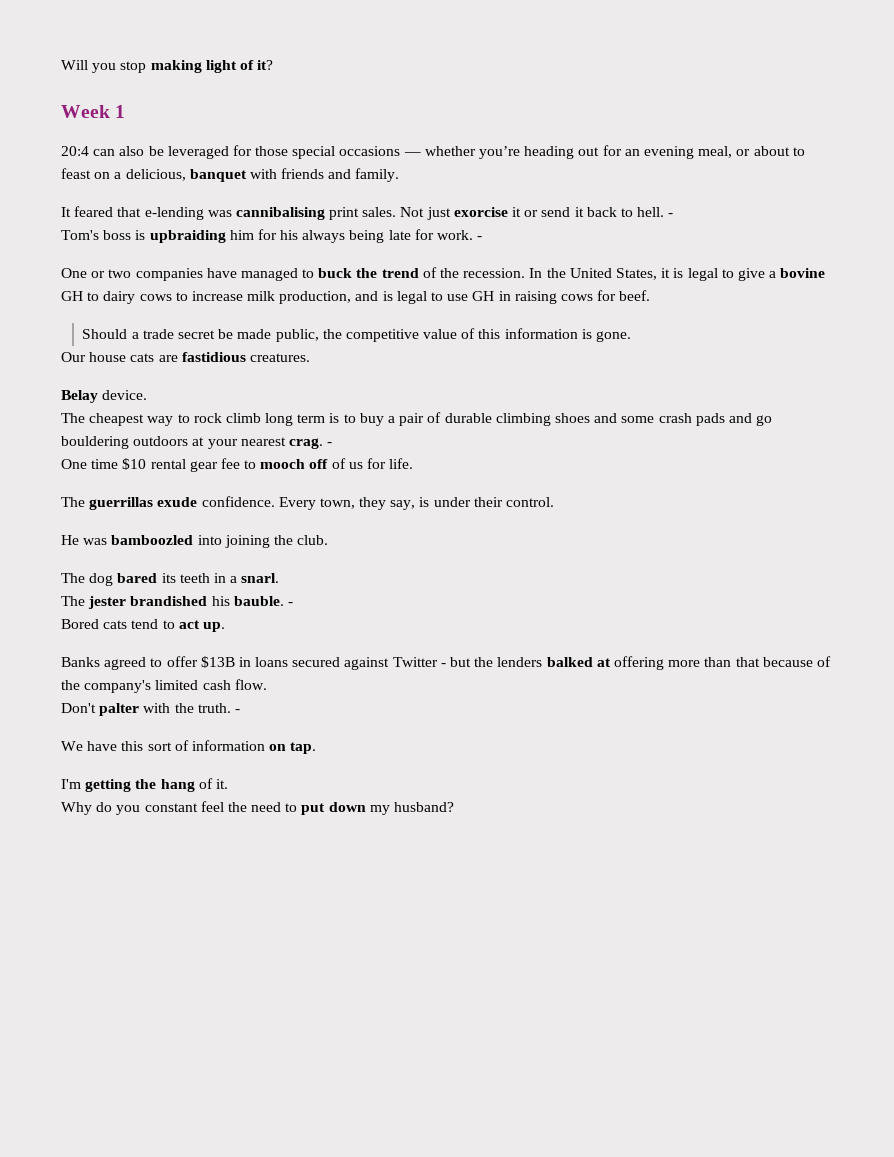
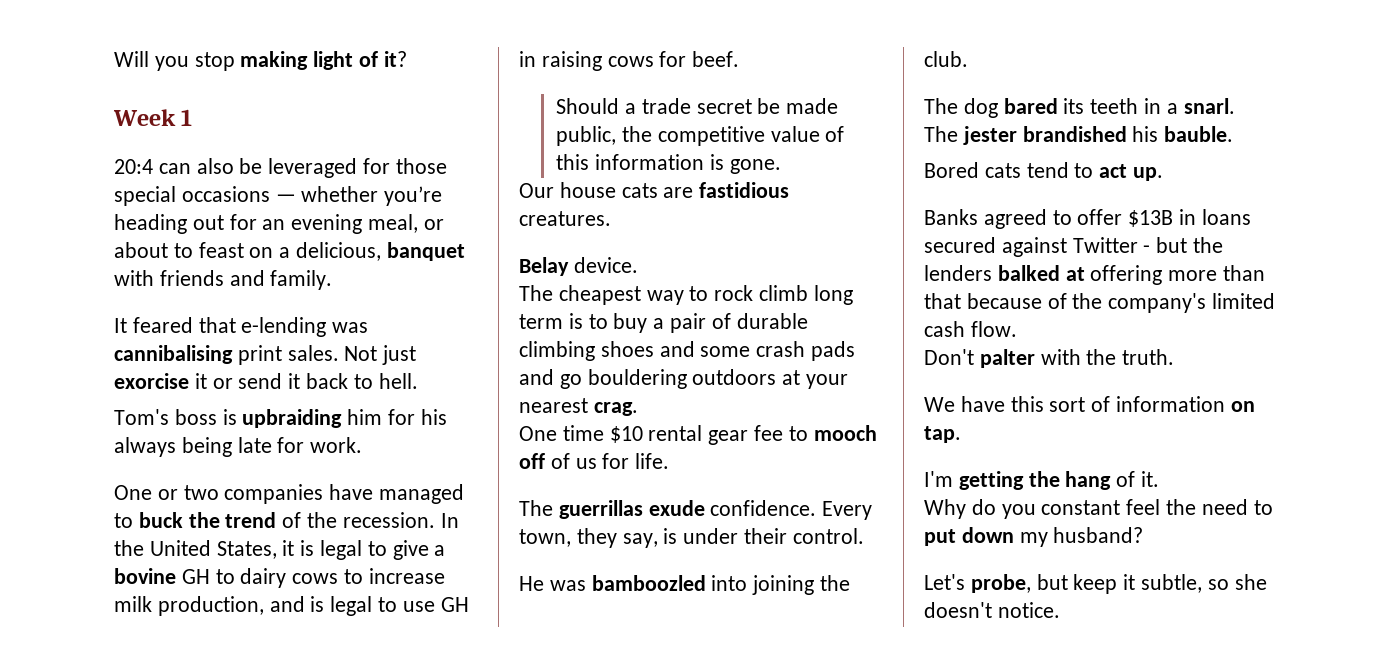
[668,213,674,217] - -> (418, 381) none
[477,236,483,240] - -> (363, 445) none
[327,442,333,446] - -> (638, 409) none
[287,602,293,606] - -> (1234, 134) none
[234,709,240,713] - -> (1175, 357) none
(455, 807) none -> [924,574,1267,594] [924,602,1060,618] // Let's probe, but keep it subtle, so she doesn't notice.

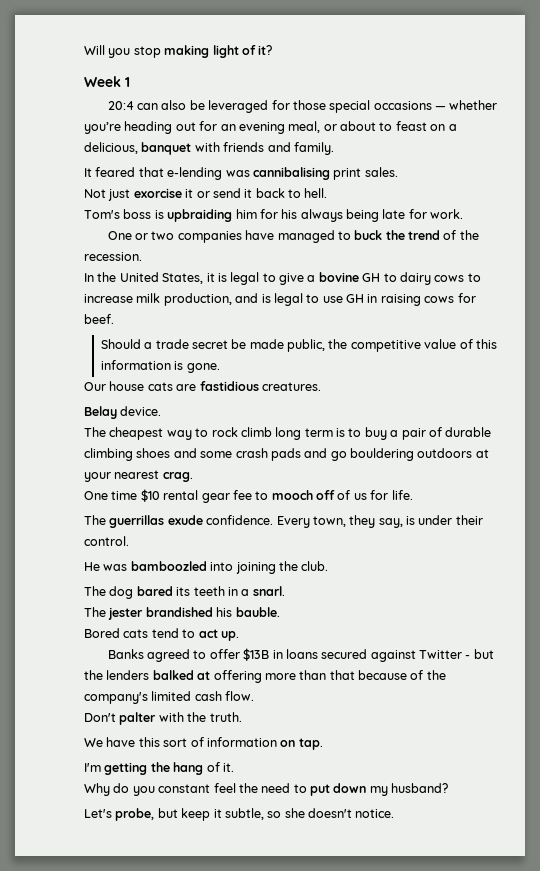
(339, 353) none -> (398, 172) //
(435, 520) none -> (142, 256) //

